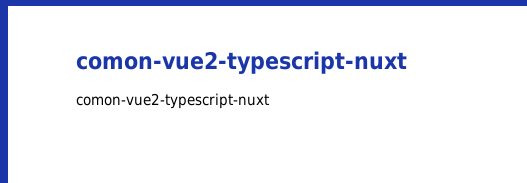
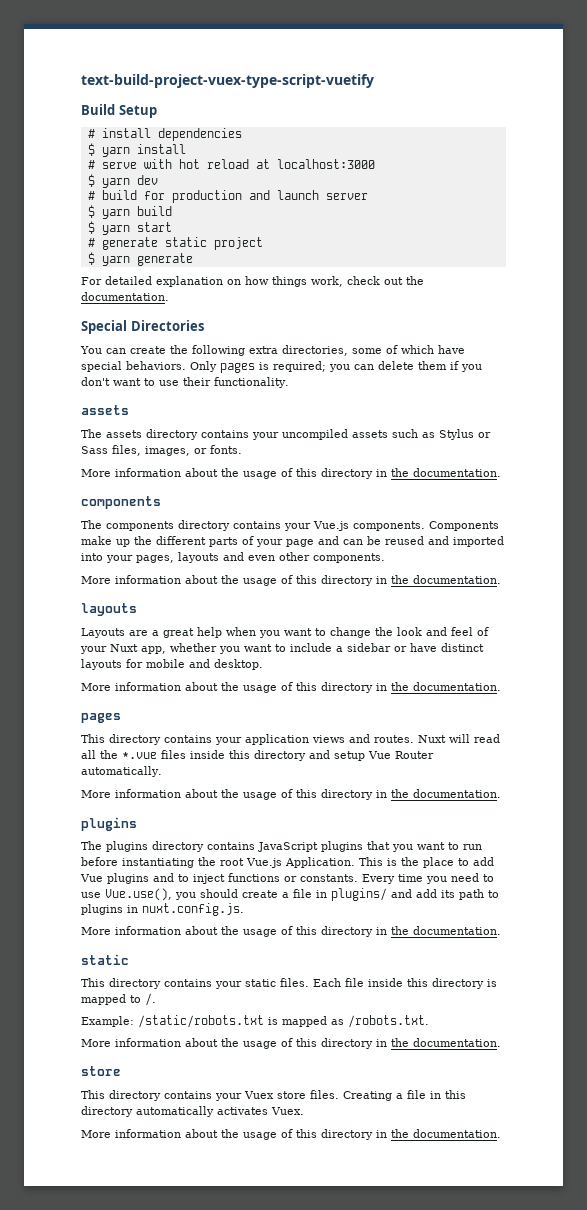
[76,51,407,74] [76,93,269,109] comon-vue2-typescript-nuxt // comon-vue2-typescript-nuxt -> [81,74,374,88] [81,104,157,118] [87,128,242,141] [87,143,186,157] [87,159,375,169] [87,174,158,188] [87,190,368,203] [87,205,172,219] [87,221,172,235] [87,237,263,250] [87,252,193,266] [81,276,424,287] [81,292,169,301] [81,320,204,334] [80,345,465,356] [81,361,482,373] [81,377,289,388] [81,405,129,415] [81,429,491,440] [81,445,242,456] [81,468,501,479] [81,496,161,509] [81,520,499,531] [81,536,504,547] [81,552,385,563] [81,575,501,586] [81,603,137,616] [81,627,489,638] [80,643,484,654] [81,659,263,670] [81,682,501,693] [81,713,121,723] [81,734,500,745] [81,750,434,761] [81,766,162,777] [81,789,501,800] [81,817,137,831] [81,841,482,852] [81,857,494,868] [80,873,494,884] [81,888,499,901] [81,903,244,916] [81,926,501,937] [81,954,129,965] [81,978,497,989] [81,993,156,1006] [81,1015,429,1028] [81,1038,501,1049] [81,1066,121,1076] [81,1090,466,1101] [81,1106,304,1117] [81,1129,501,1140] text-build-project-vuex-type-script-vuetify // Build Setup // # install dependencies // $ yarn install // # serve with hot reload at localhost:3000 // $ yarn dev // # build for production and launch server // $ yarn build // $ yarn start // # generate static project // $ yarn generate // For detailed explanation on how things work, check out the documentation. // Special Directories // You can create the following extra directories, some of which have special behaviors. Only pages is required; you can delete them if you don't want to use their functionality. // assets // The assets directory contains your uncompiled assets such as Stylus or Sass files, images, or fonts. // More information about the usage of this directory in the documentation. // components // The components directory contains your Vue.js components. Components make up the different parts of your page and can be reused and imported into your pages, layouts and even other components. // More information about the usage of this directory in the documentation. // layouts // Layouts are a great help when you want to change the look and feel of your Nuxt app, whether you want to include a sidebar or have distinct layouts for mobile and desktop. // More information about the usage of this directory in the documentation. // pages // This directory contains your application views and routes. Nuxt will read all the *.vue files inside this directory and setup Vue Router automatically. // More information about the usage of this directory in the documentation. // plugins // The plugins directory contains JavaScript plugins that you want to run before instantiating the root Vue.js Application. This is the place to add Vue plugins and to inject functions or constants. Every time you need to use Vue.use(), you should create a file in plugins/ and add its path to plugins in nuxt.config.js. // More information about the usage of this directory in the documentation. // static // This directory contains your static files. Each file inside this directory is mapped to /. // Example: /static/robots.txt is mapped as /robots.txt. // More information about the usage of this directory in the documentation. // store // This directory contains your Vuex store files. Creating a file in this directory automatically activates Vuex. // More information about the usage of this directory in the documentation.

